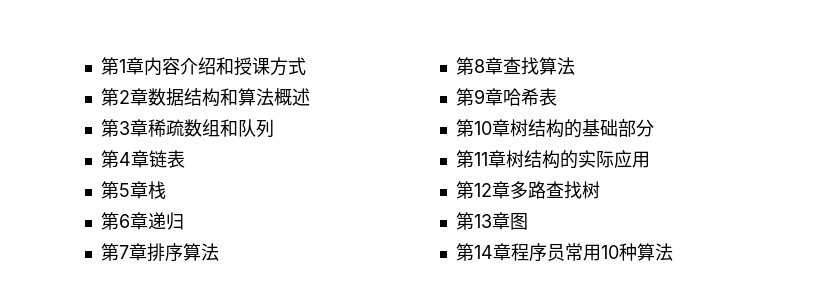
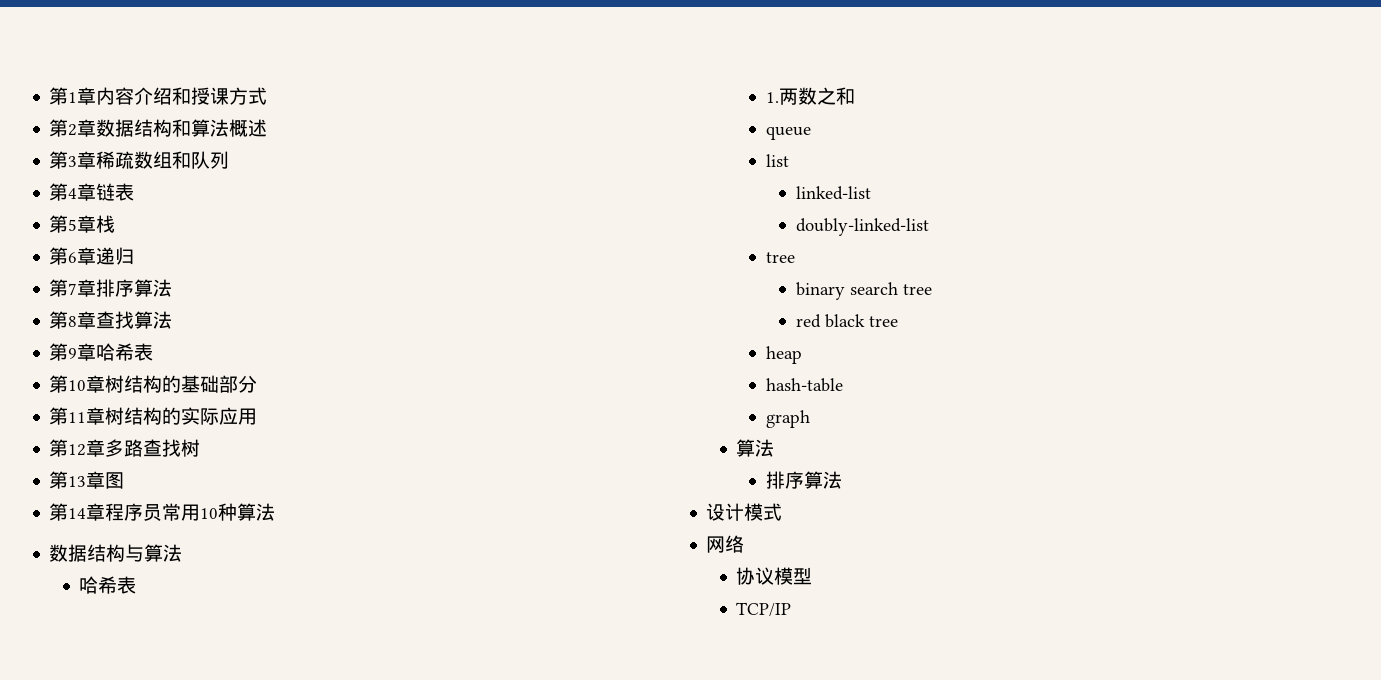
(673, 252) none -> [49,544,183,562] [79,576,137,594] [766,87,856,105] [766,126,812,140] [766,154,790,167] [795,186,871,200] [795,218,929,236] [766,252,796,263] [795,282,932,300] [795,314,898,328] [766,346,803,364] [766,378,844,392] [766,410,811,428] [736,439,775,457] [766,471,843,489] [706,503,783,521] [706,535,745,553] [736,567,813,585] [736,602,792,617] // 数据结构与算法 // 哈希表 // 1.两数之和 // queue // list // linked-list // doubly-linked-list // tree // binary search tree // red black tree // heap // hash-table // graph // 算法 // 排序算法 // 设计模式 // 网络 // 协议模型 // TCP/IP

